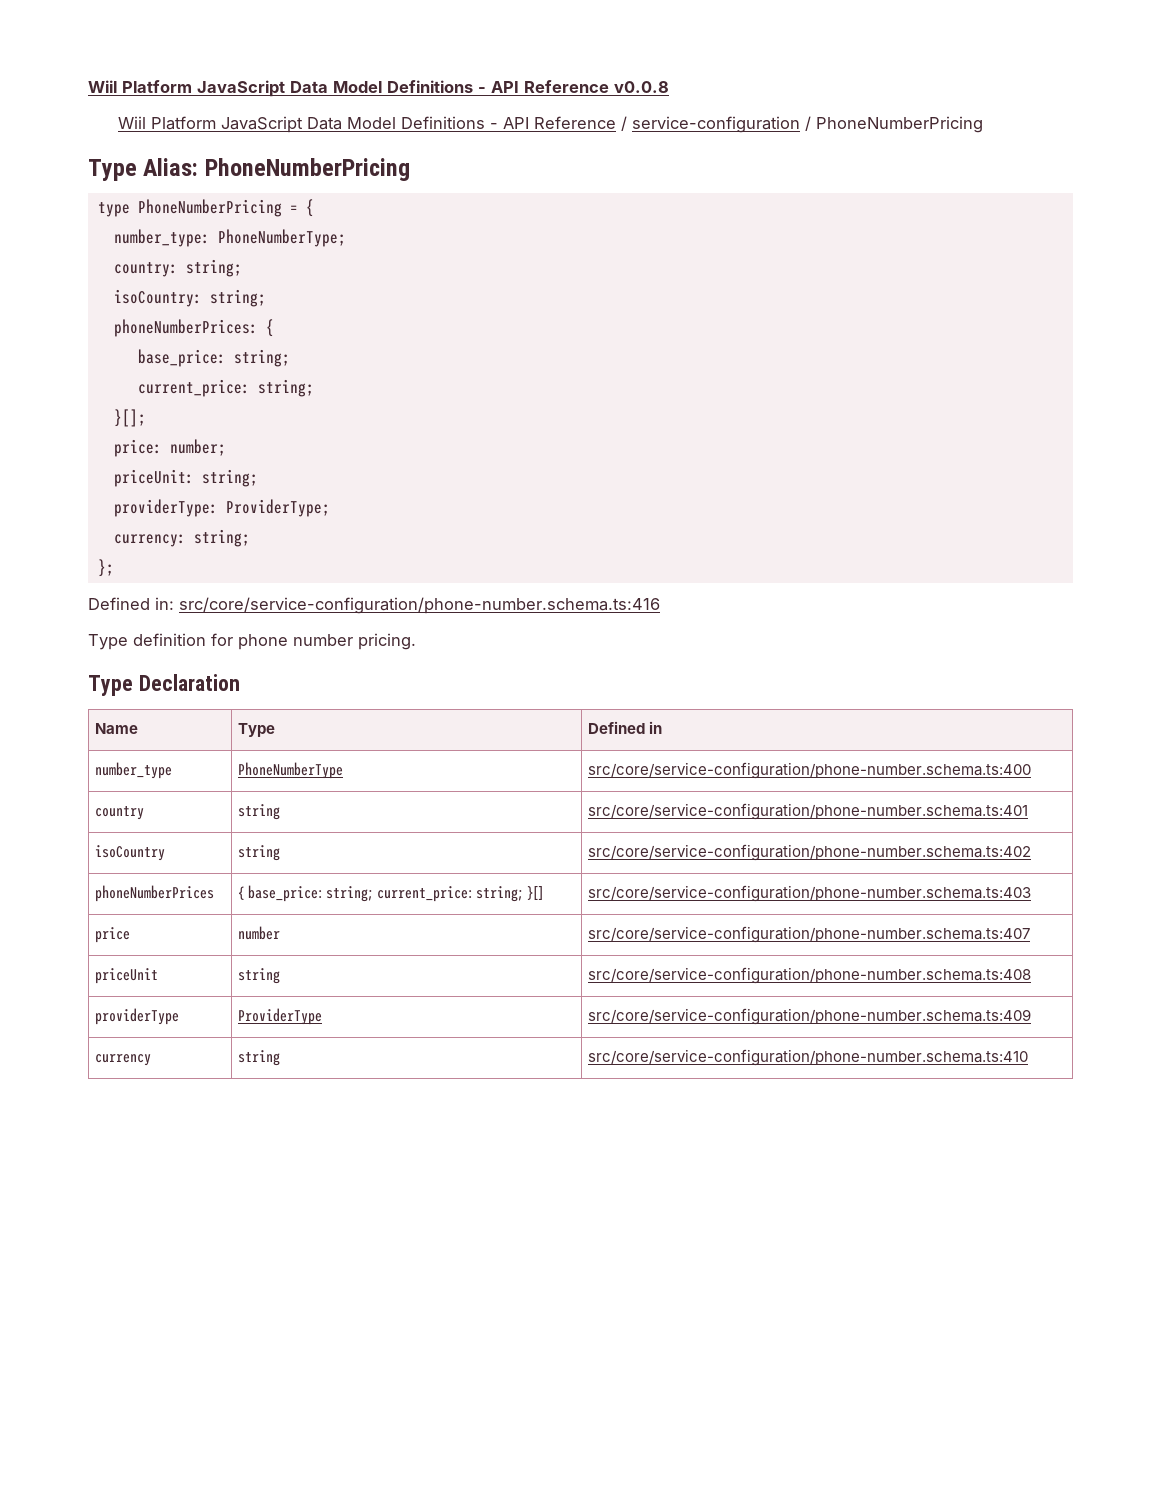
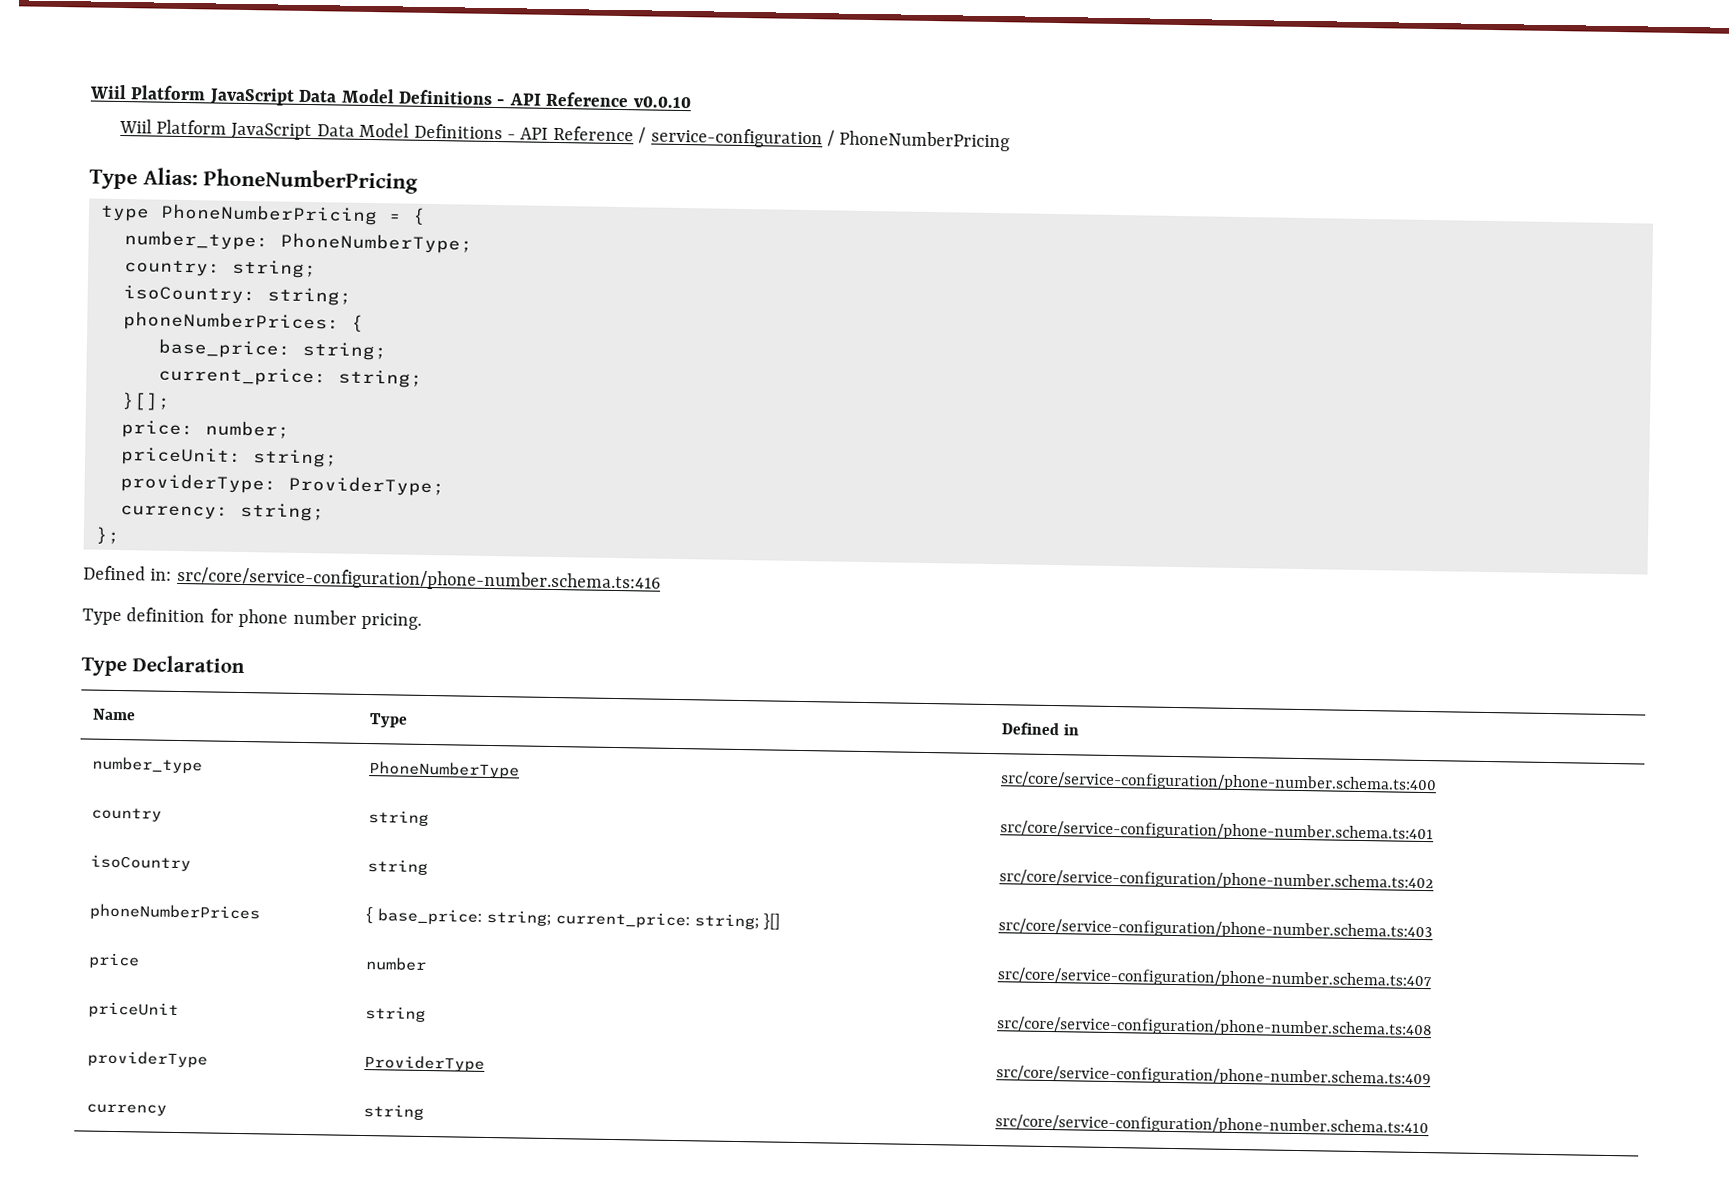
[88,80,669,97] Wiil Platform JavaScript Data Model Definitions - API Reference v0.0.8 -> [89,84,691,109] Wiil Platform JavaScript Data Model Definitions - API Reference v0.0.10

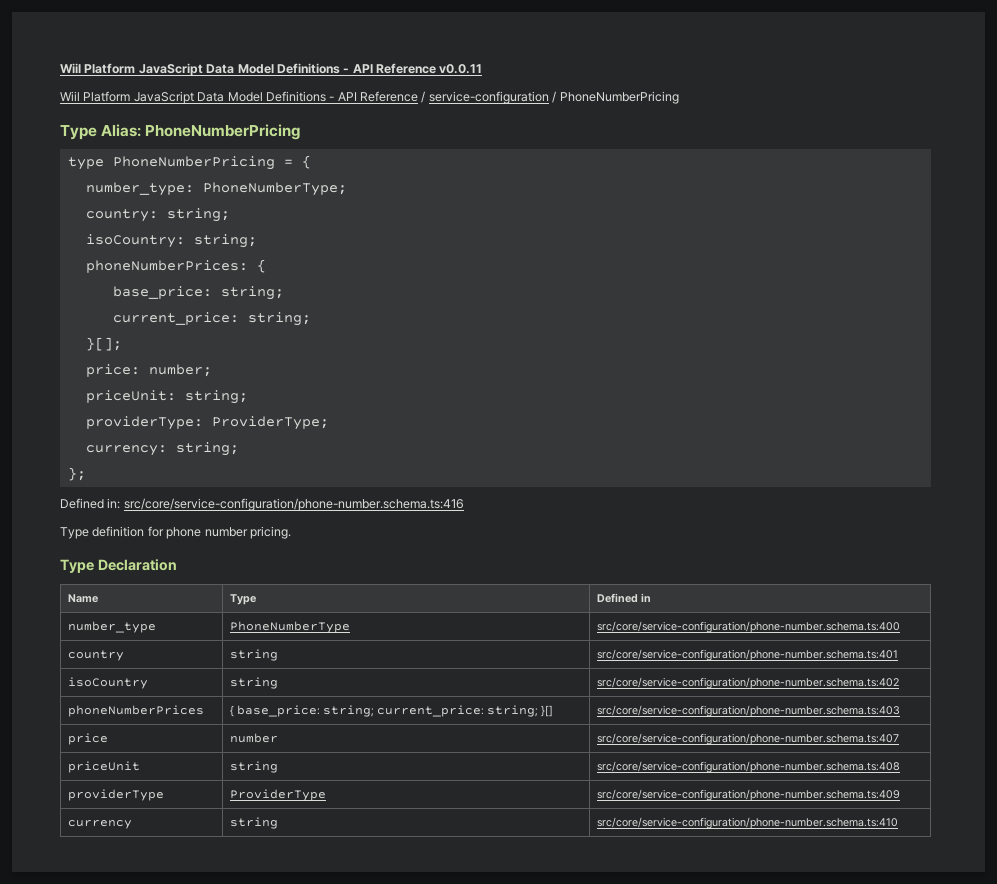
[89,84,691,109] Wiil Platform JavaScript Data Model Definitions - API Reference v0.0.10 -> [60,63,483,76] Wiil Platform JavaScript Data Model Definitions - API Reference v0.0.11

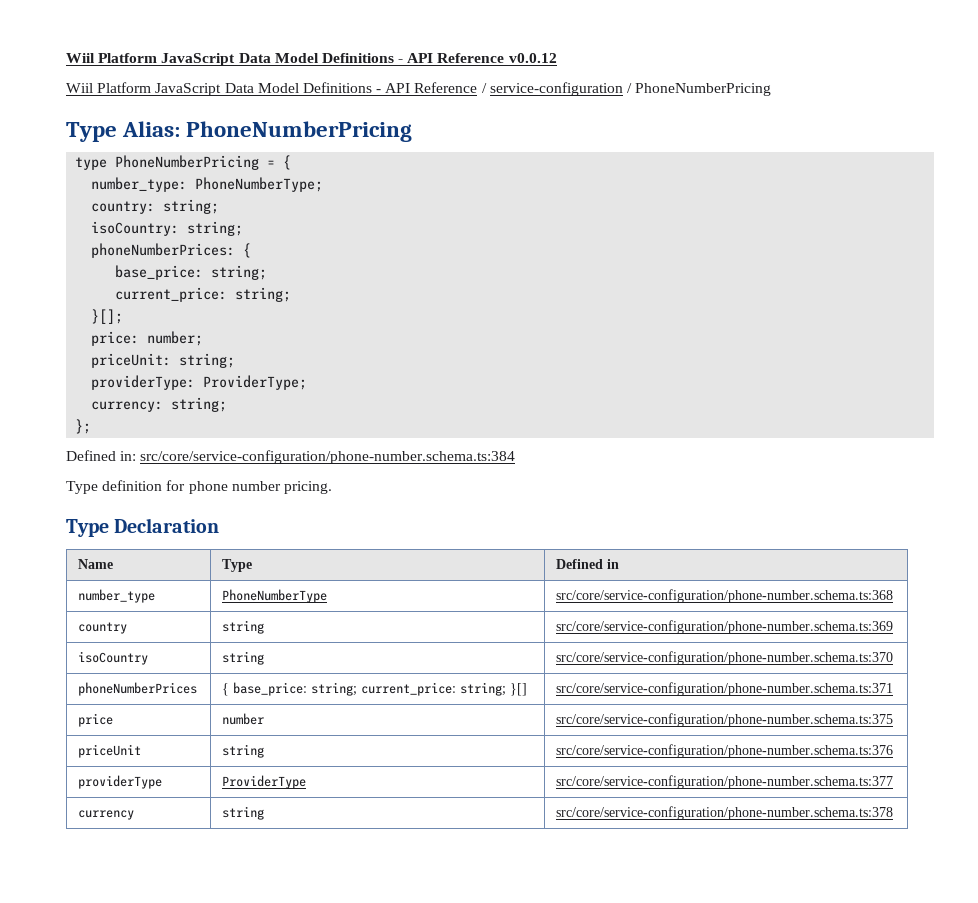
[60,63,483,76] Wiil Platform JavaScript Data Model Definitions - API Reference v0.0.11 -> [66,53,557,66] Wiil Platform JavaScript Data Model Definitions - API Reference v0.0.12
[123,498,464,511] src/core/service-configuration/phone-number.schema.ts:416 -> [140,450,516,464] src/core/service-configuration/phone-number.schema.ts:384
[596,621,900,633] src/core/service-configuration/phone-number.schema.ts:400 -> [556,589,894,603] src/core/service-configuration/phone-number.schema.ts:368
[596,649,898,661] src/core/service-configuration/phone-number.schema.ts:401 -> [556,620,894,634] src/core/service-configuration/phone-number.schema.ts:369
[596,677,899,689] src/core/service-configuration/phone-number.schema.ts:402 -> [556,651,894,665] src/core/service-configuration/phone-number.schema.ts:370
[596,705,900,717] src/core/service-configuration/phone-number.schema.ts:403 -> [556,682,894,696] src/core/service-configuration/phone-number.schema.ts:371
[596,733,899,745] src/core/service-configuration/phone-number.schema.ts:407 -> [556,713,894,727] src/core/service-configuration/phone-number.schema.ts:375
[596,761,900,773] src/core/service-configuration/phone-number.schema.ts:408 -> [556,744,894,758] src/core/service-configuration/phone-number.schema.ts:376
[596,789,900,801] src/core/service-configuration/phone-number.schema.ts:409 -> [556,775,894,789] src/core/service-configuration/phone-number.schema.ts:377
[596,817,898,829] src/core/service-configuration/phone-number.schema.ts:410 -> [556,806,894,820] src/core/service-configuration/phone-number.schema.ts:378

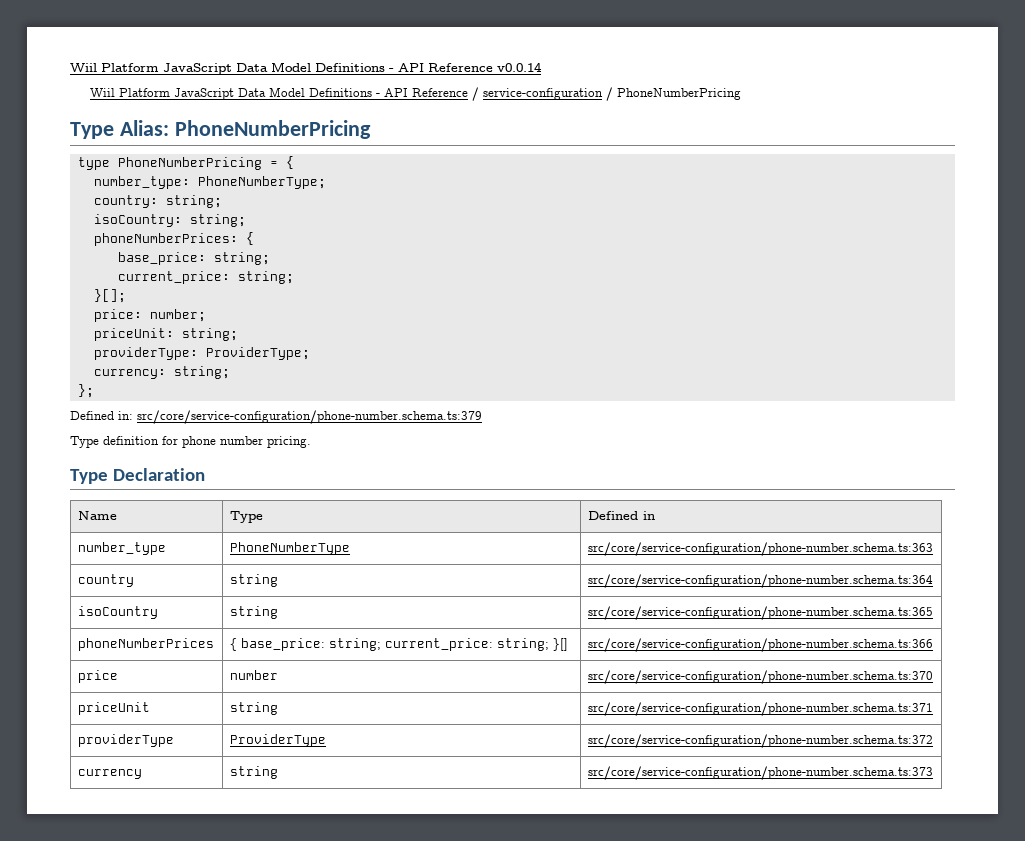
[66,53,557,66] Wiil Platform JavaScript Data Model Definitions - API Reference v0.0.12 -> [70,62,542,75] Wiil Platform JavaScript Data Model Definitions - API Reference v0.0.14
[140,450,516,464] src/core/service-configuration/phone-number.schema.ts:384 -> [137,410,482,424] src/core/service-configuration/phone-number.schema.ts:379
[556,589,894,603] src/core/service-configuration/phone-number.schema.ts:368 -> [587,542,933,556] src/core/service-configuration/phone-number.schema.ts:363
[556,620,894,634] src/core/service-configuration/phone-number.schema.ts:369 -> [587,574,933,588] src/core/service-configuration/phone-number.schema.ts:364
[556,651,894,665] src/core/service-configuration/phone-number.schema.ts:370 -> [587,606,933,620] src/core/service-configuration/phone-number.schema.ts:365
[556,682,894,696] src/core/service-configuration/phone-number.schema.ts:371 -> [587,638,933,652] src/core/service-configuration/phone-number.schema.ts:366
[556,713,894,727] src/core/service-configuration/phone-number.schema.ts:375 -> [587,670,933,684] src/core/service-configuration/phone-number.schema.ts:370
[556,744,894,758] src/core/service-configuration/phone-number.schema.ts:376 -> [587,702,933,716] src/core/service-configuration/phone-number.schema.ts:371
[556,775,894,789] src/core/service-configuration/phone-number.schema.ts:377 -> [587,734,933,748] src/core/service-configuration/phone-number.schema.ts:372
[556,806,894,820] src/core/service-configuration/phone-number.schema.ts:378 -> [587,766,933,780] src/core/service-configuration/phone-number.schema.ts:373

